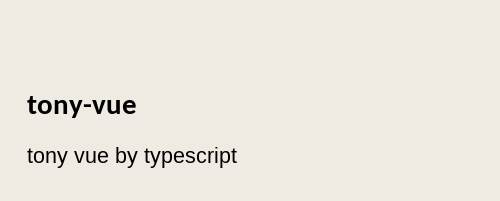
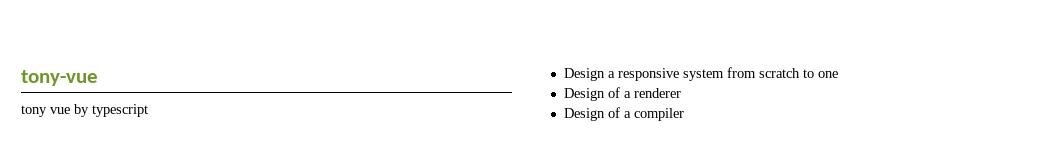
(237, 157) none -> [563,67,838,81] [563,87,681,101] [563,107,684,121] // Design a responsive system from scratch to one // Design of a renderer // Design of a compiler

